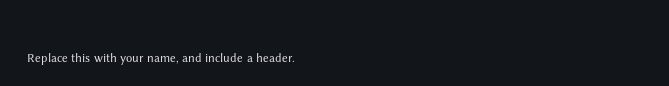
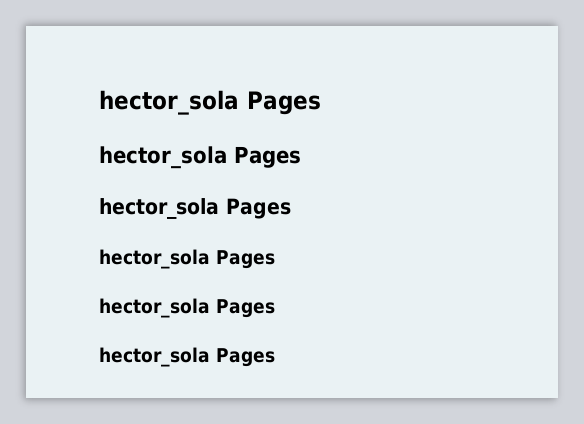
[27,53,295,65] Replace this with your name, and include a header. -> [99,90,321,115] [99,146,301,169] [99,198,291,219] [99,249,275,269] [99,298,275,318] [99,347,275,367] hector_sola Pages // hector_sola Pages // hector_sola Pages // hector_sola Pages // hector_sola Pages // hector_sola Pages

